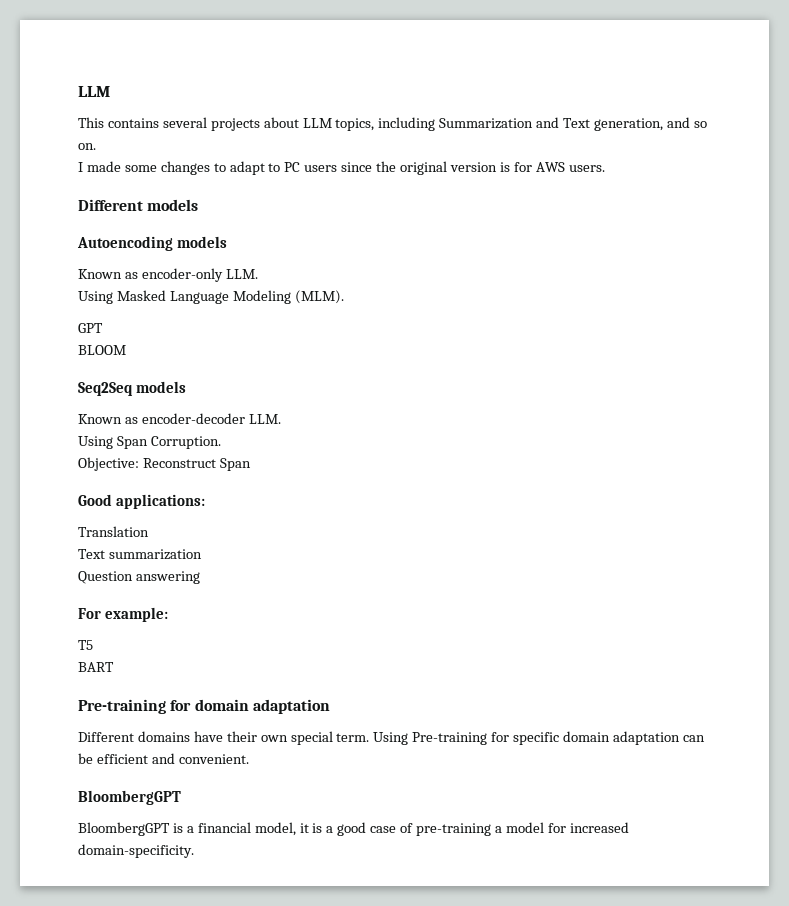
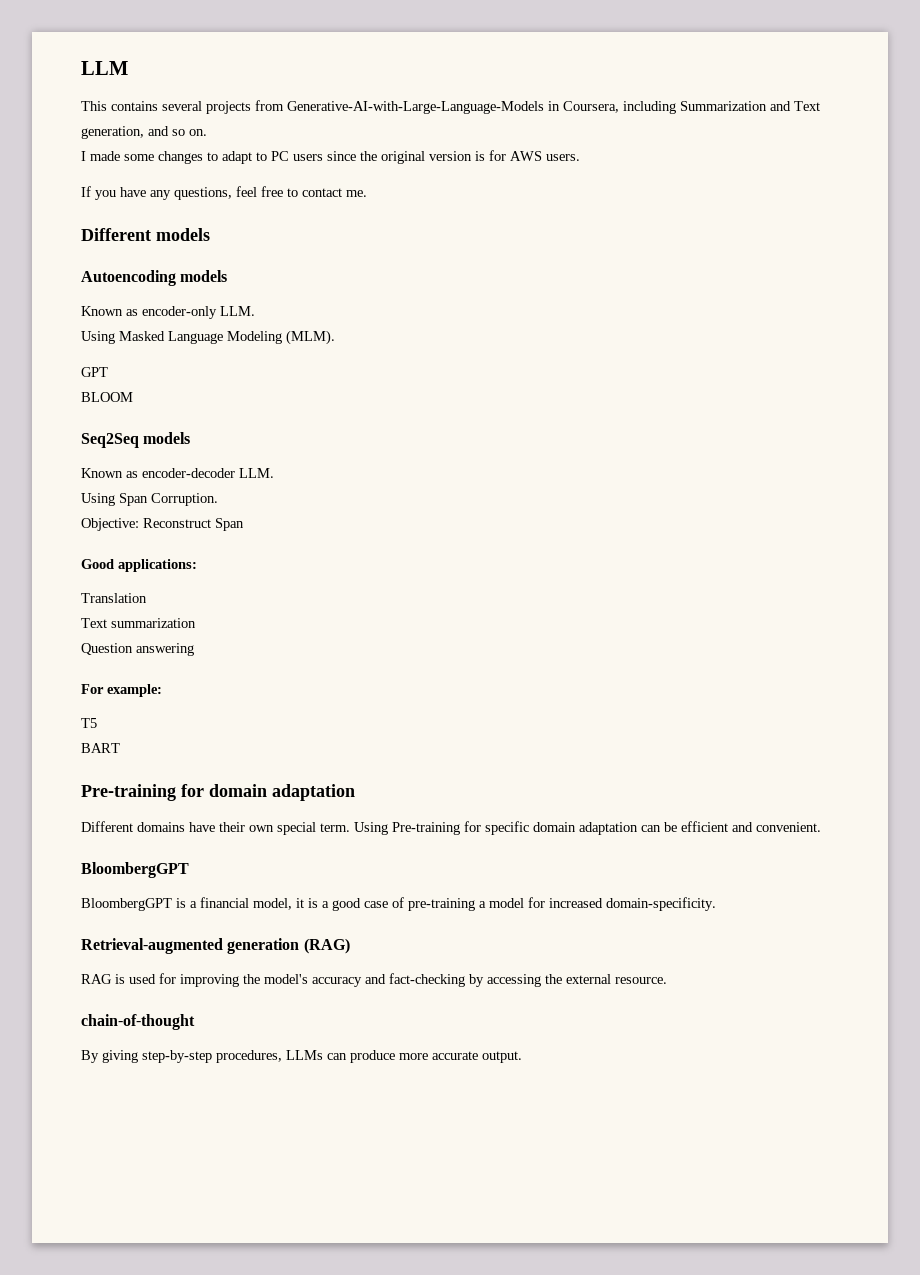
[263,117,375,131] about LLM topics, -> [255,100,619,114] from Generative-AI-with-Large-Language-Models in Coursera,
(605, 168) none -> [81,186,367,200] // If you have any questions, feel free to contact me.
(194, 851) none -> [81,938,350,954] [81,973,667,987] [81,1014,195,1030] [81,1050,522,1063] // Retrieval-augmented generation (RAG) // RAG is used for improving the model's accuracy and fact-checking by accessing the external resource. // chain-of-thought // By giving step-by-step procedures, LLMs can produce more accurate output.

